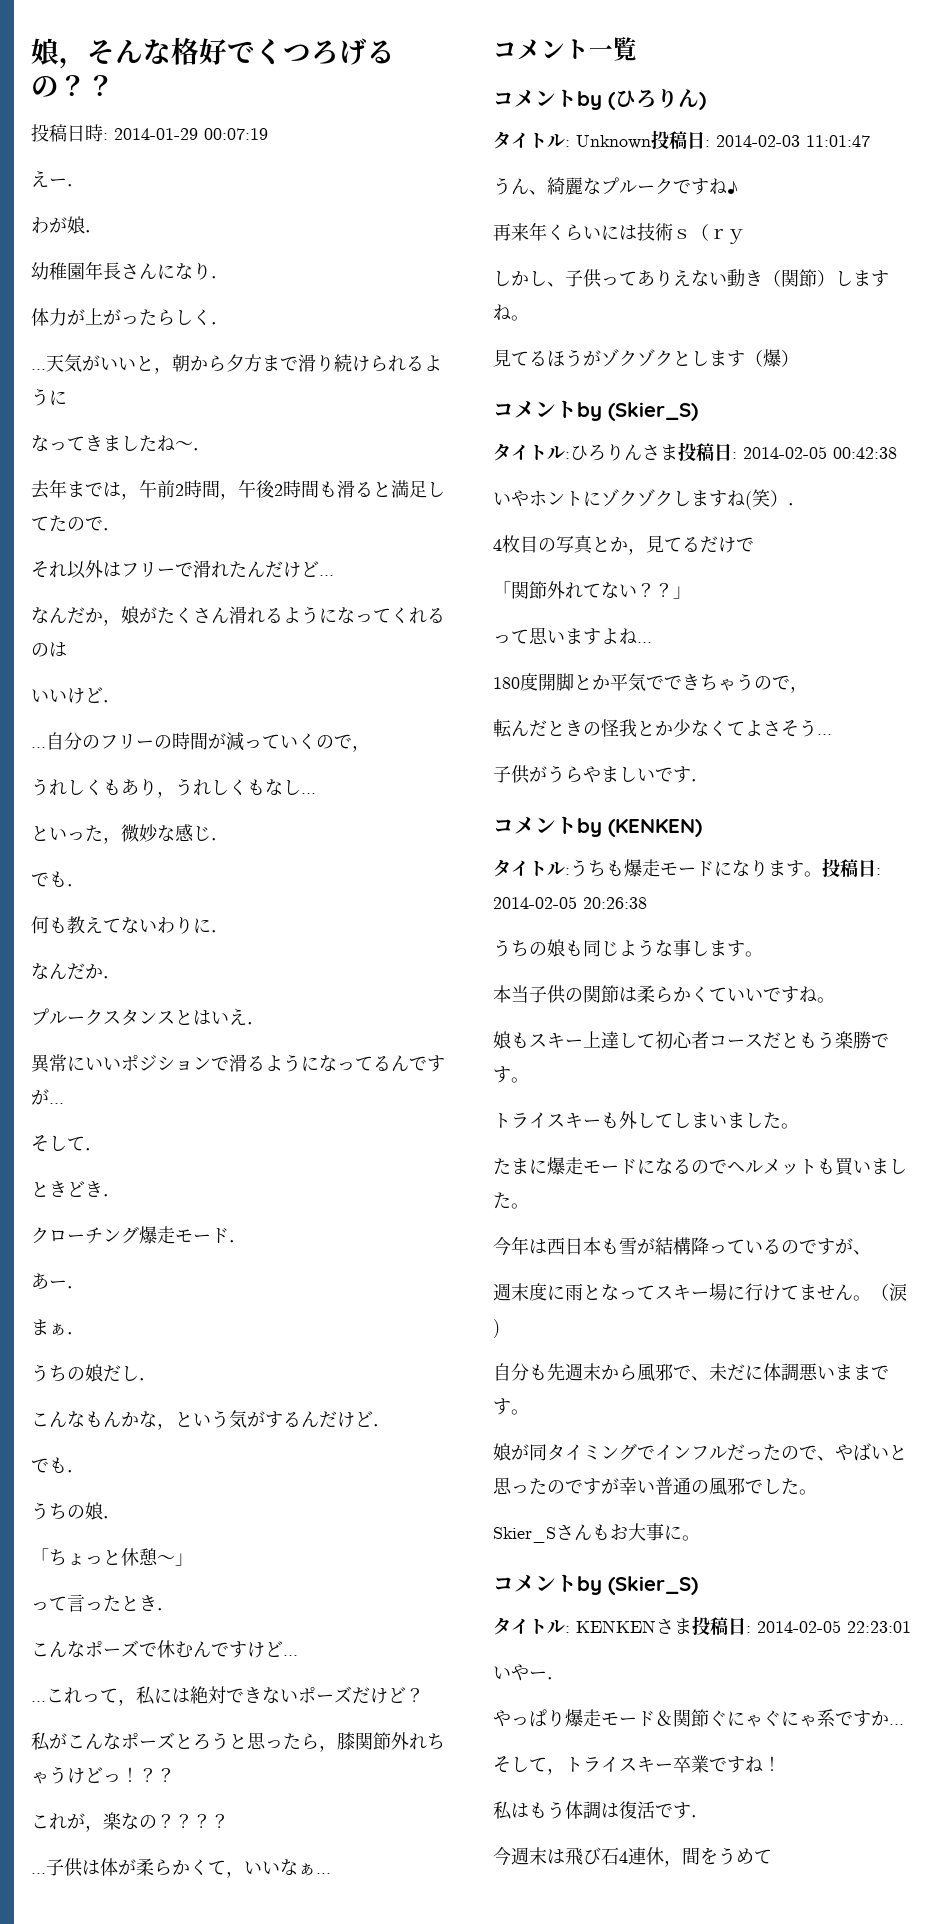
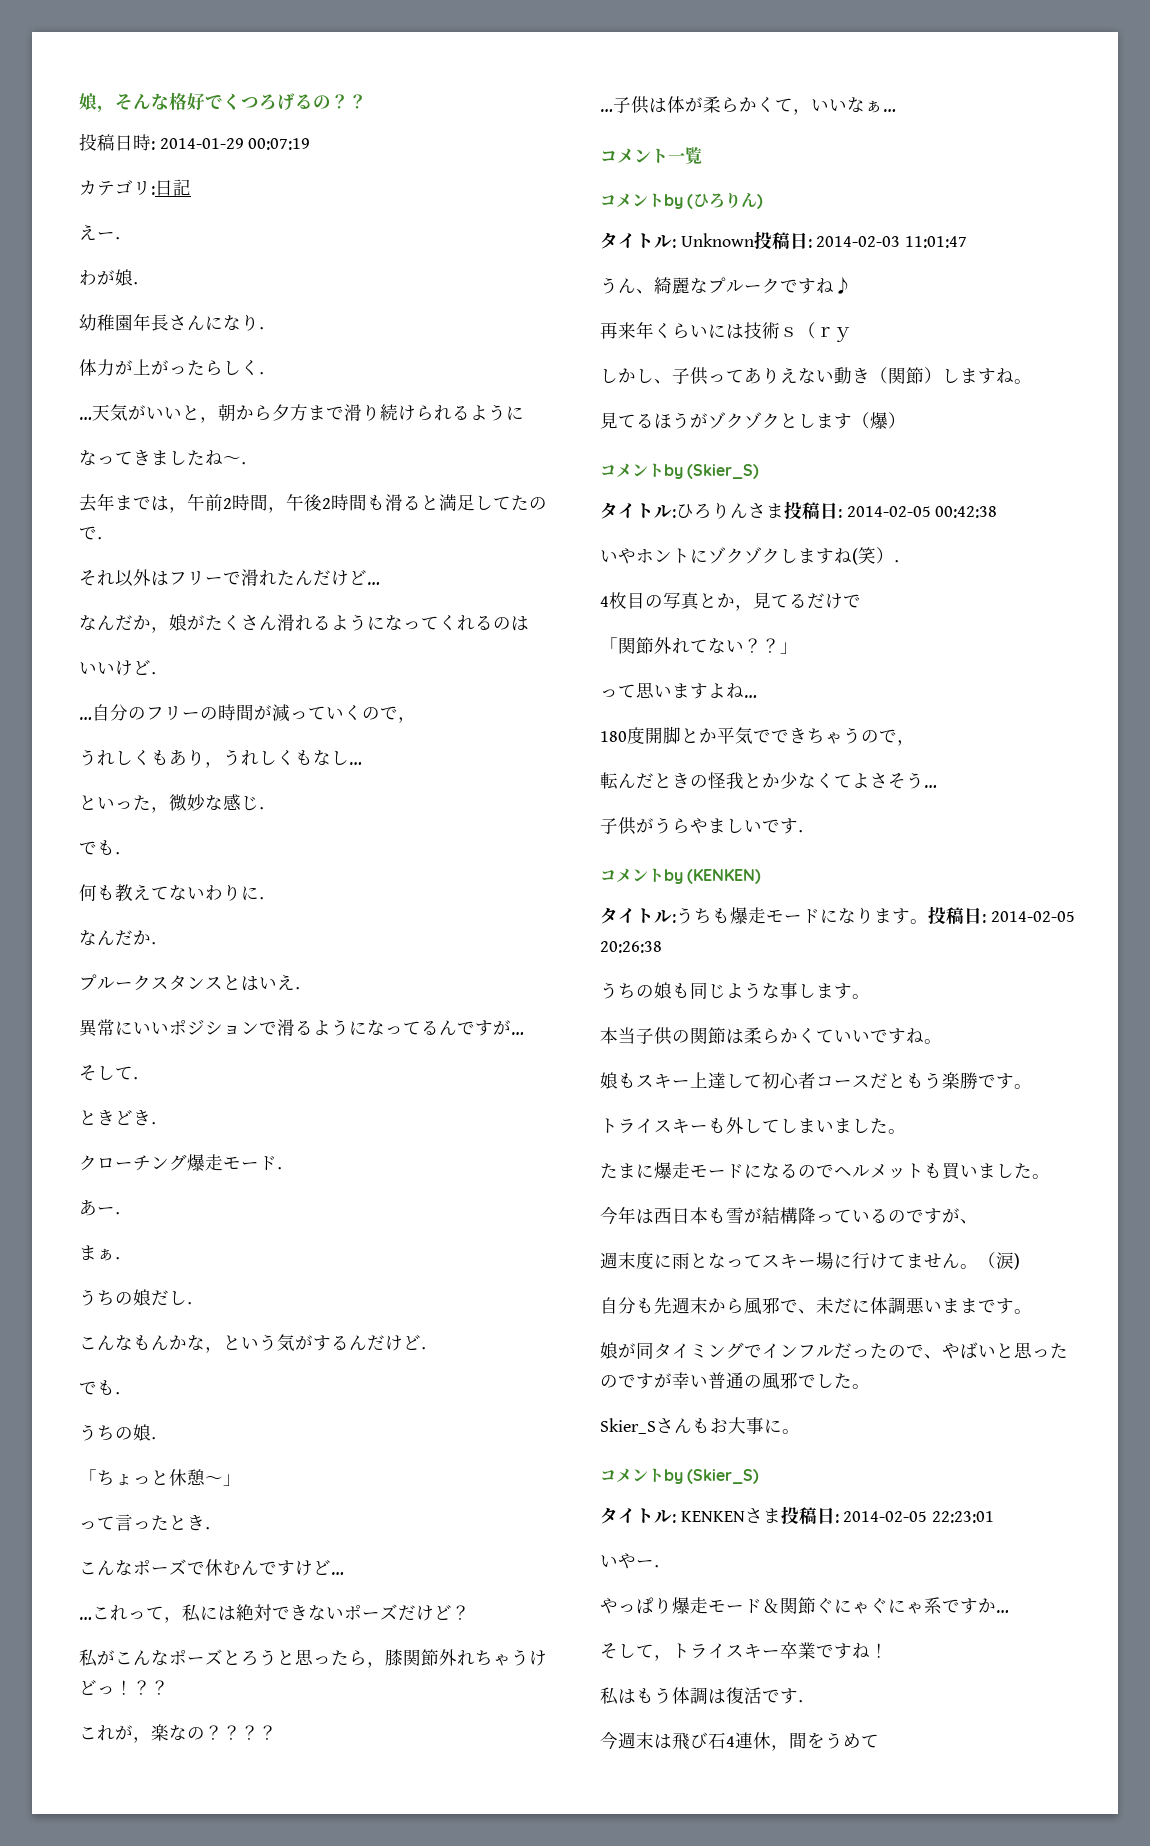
(268, 134) none -> [79,179,191,196] // カテゴリ:日記

